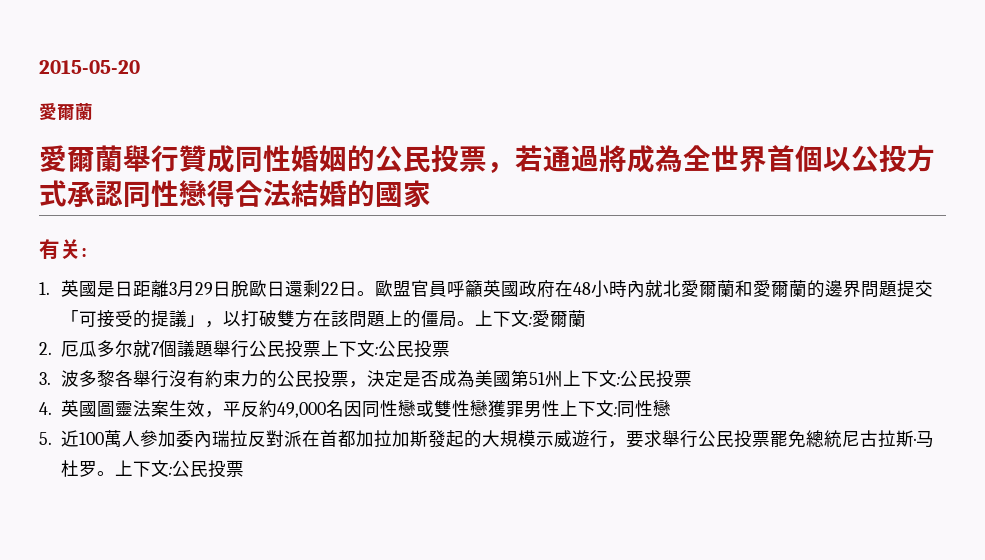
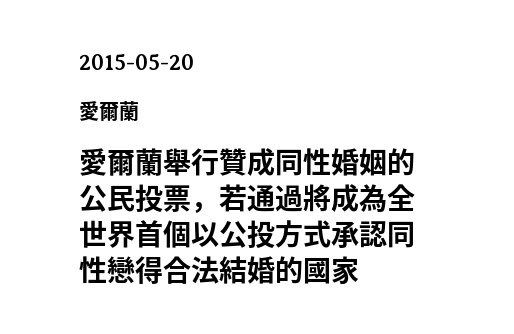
[39,239,87,259] [39,280,934,298] [61,310,587,328] [39,340,451,358] [39,370,693,388] [39,399,672,418] [39,430,935,448] [61,460,245,478] // 有关: // 1.英國是日距離3月29日脫歐日還剩22日。歐盟官員呼籲英國政府在48小時內就北愛爾蘭和愛爾蘭的邊界問題提交「可接受的提議」，以打破雙方在該問題上的僵局。上下文:愛爾蘭 // 2.厄瓜多尔就7個議題舉行公民投票上下文:公民投票 // 3.波多黎各舉行沒有約束力的公民投票，決定是否成為美國第51州上下文:公民投票 // 4.英國圖靈法案生效，平反約49,000名因同性戀或雙性戀獲罪男性上下文:同性戀 // 5.近100萬人參加委內瑞拉反對派在首都加拉加斯發起的大規模示威遊行，要求舉行公民投票罷免總統尼古拉斯·马杜罗。上下文:公民投票 -> (359, 270) none

